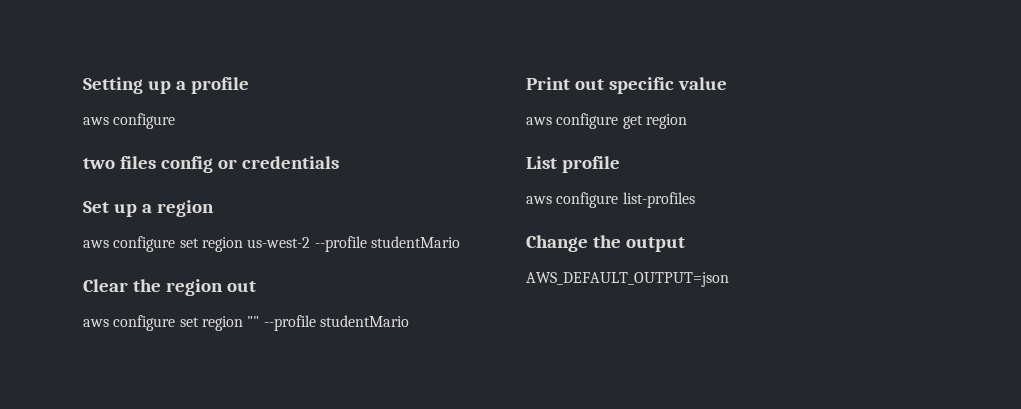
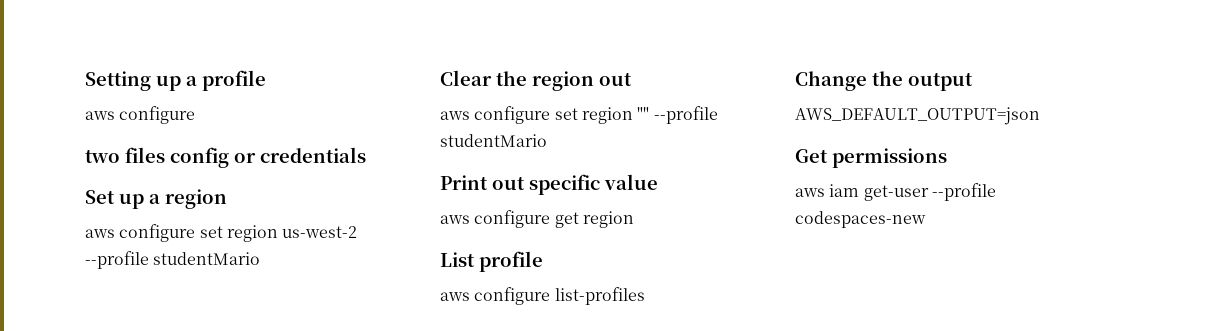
(729, 279) none -> [795,148,947,168] [795,183,996,201] [795,211,926,228] // Get permissions // aws iam get-user --profile codespaces-new

